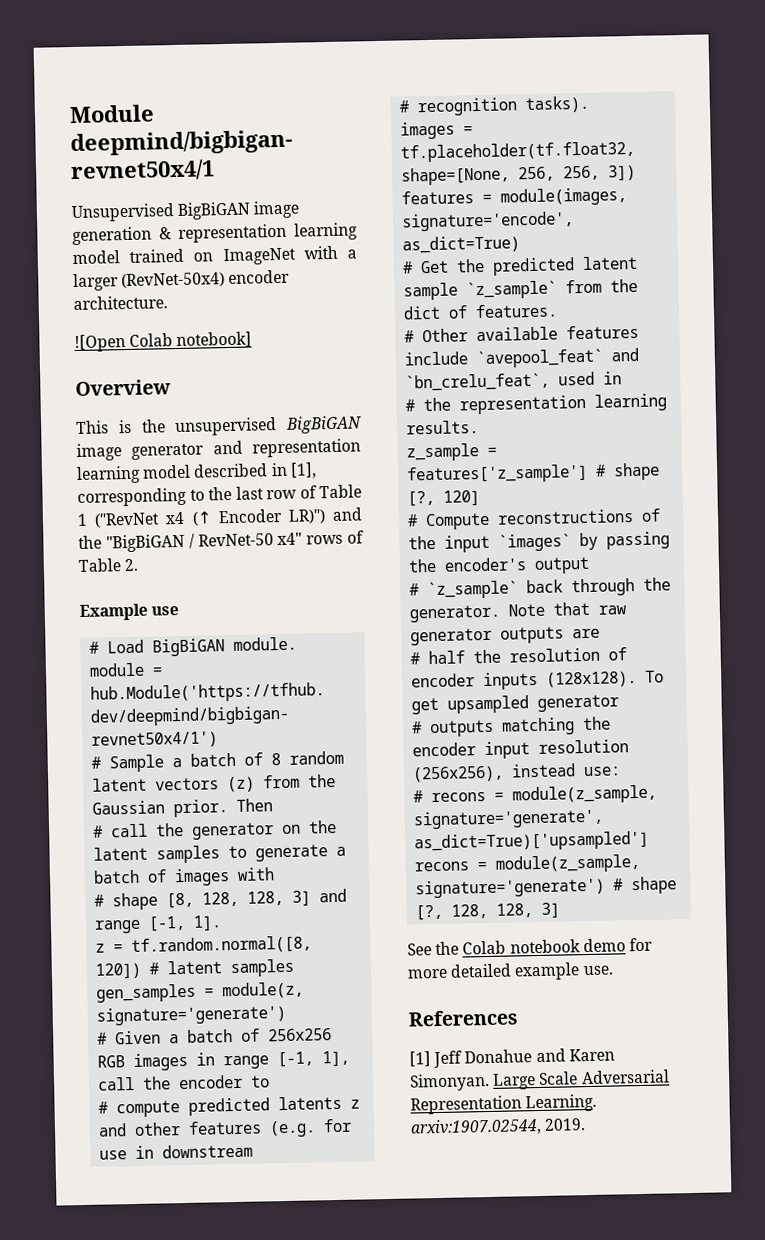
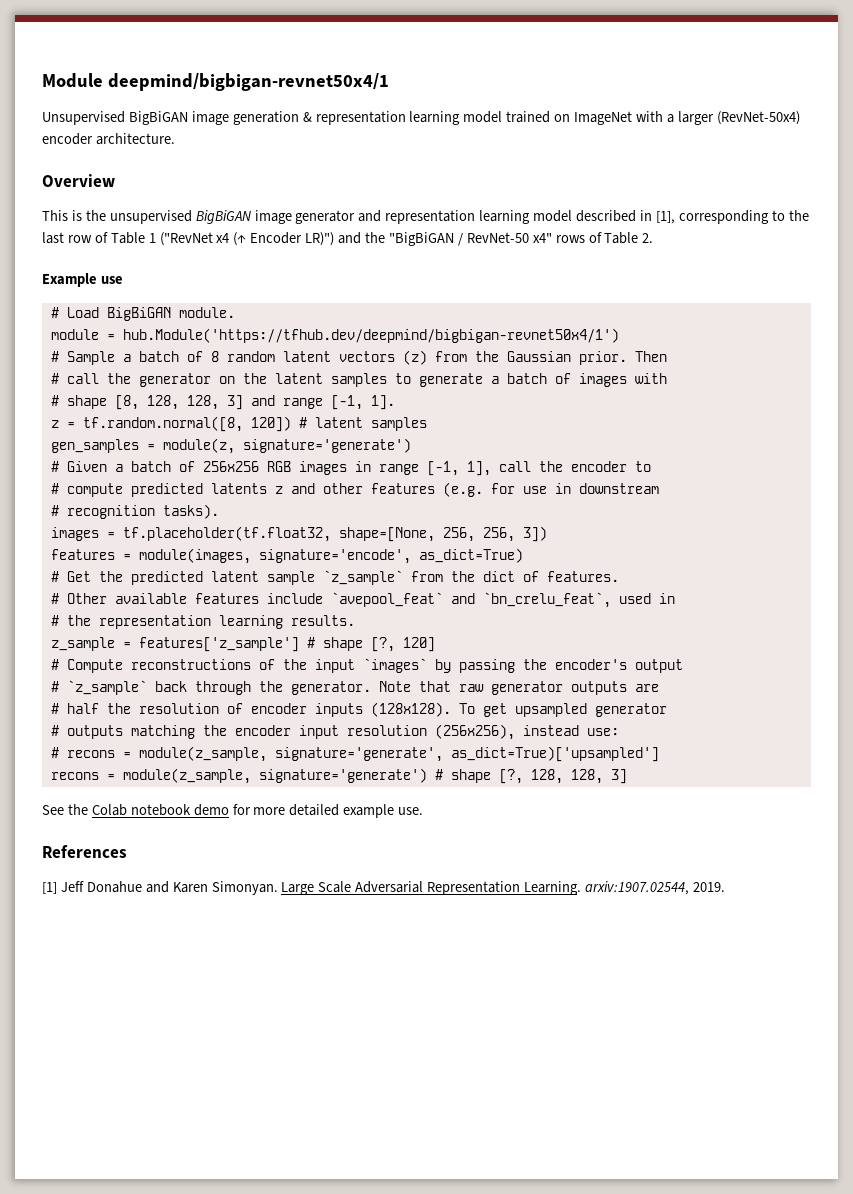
[74,331,253,353] // ![Open Colab notebook] -> (175, 139) none

